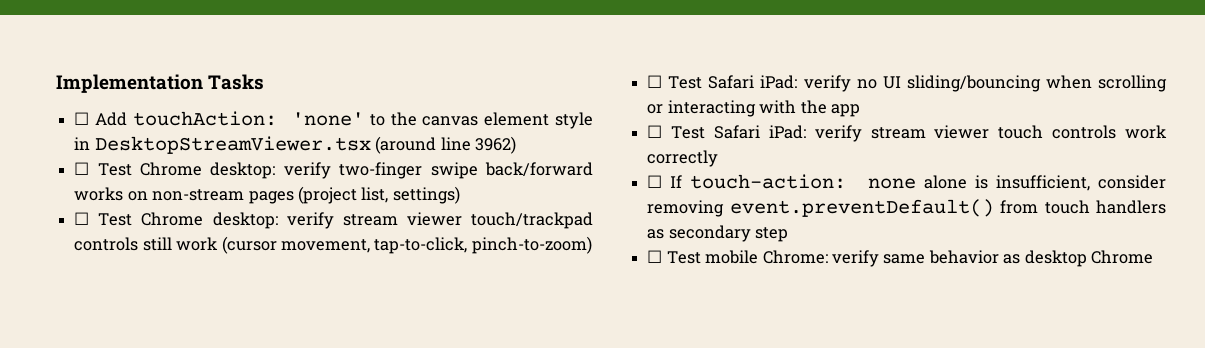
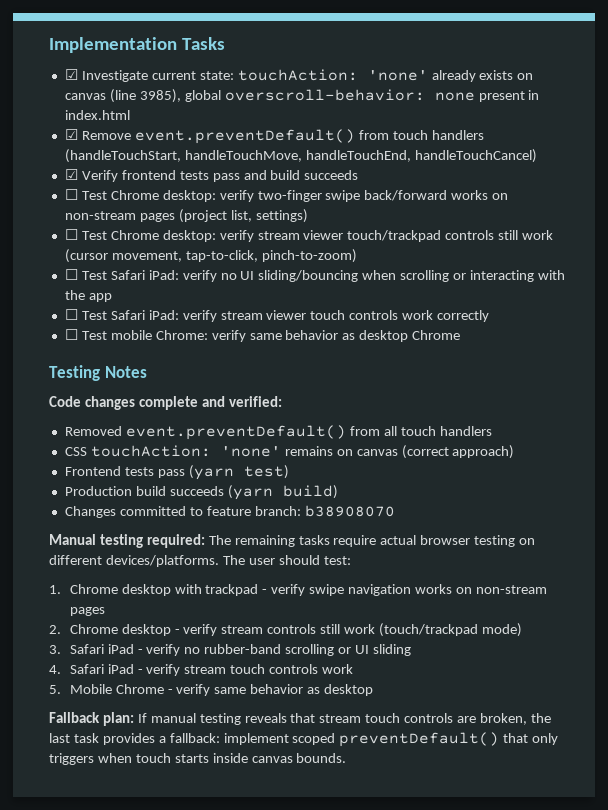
[74,111,593,129] [74,136,516,154] ☐ Add touchAction: 'none' to the canvas element style in DesktopStreamViewer.tsx (around line 3962) -> [64,69,534,82] [64,89,540,103] [64,110,130,120] [64,129,484,144] [64,149,537,163] [64,169,359,182] ☑ Investigate current state: touchAction: 'none' already exists on canvas (line 3985), global overscroll-behavior: none present in index.html // ☑ Remove event.preventDefault() from touch handlers (handleTouchStart, handleTouchMove, handleTouchEnd, handleTouchCancel) // ☑ Verify frontend tests pass and build succeeds
[647,174,1166,191] [647,199,1166,217] [647,225,789,242] // ☐ If touch-action: none alone is insufficient, consider removing event.preventDefault() from touch handlers as secondary step -> (490, 316) none
(1154, 257) none -> [49,365,147,381] [49,396,282,410] [64,425,492,440] [64,445,515,459] [64,465,289,480] [64,485,338,500] [64,505,395,518] [49,534,536,548] [49,555,351,567] [49,584,547,596] [69,607,105,616] [49,623,522,637] [49,644,411,656] [49,664,354,676] [49,684,374,696] [49,712,551,726] [49,732,559,747] [49,753,347,765] // Testing Notes // Code changes complete and verified: // Removed event.preventDefault() from all touch handlers // CSS touchAction: 'none' remains on canvas (correct approach) // Frontend tests pass (yarn test) // Production build succeeds (yarn build) // Changes committed to feature branch: b38908070 // Manual testing required: The remaining tasks require actual browser testing on different devices/platforms. The user should test: // 1. Chrome desktop with trackpad - verify swipe navigation works on non-stream pages // 2. Chrome desktop - verify stream controls still work (touch/trackpad mode) // 3. Safari iPad - verify no rubber-band scrolling or UI sliding // 4. Safari iPad - verify stream touch controls work // 5. Mobile Chrome - verify same behavior as desktop // Fallback plan: If manual testing reveals that stream touch controls are broken, the last task provides a fallback: implement scoped preventDefault() that only triggers when touch starts inside canvas bounds.

